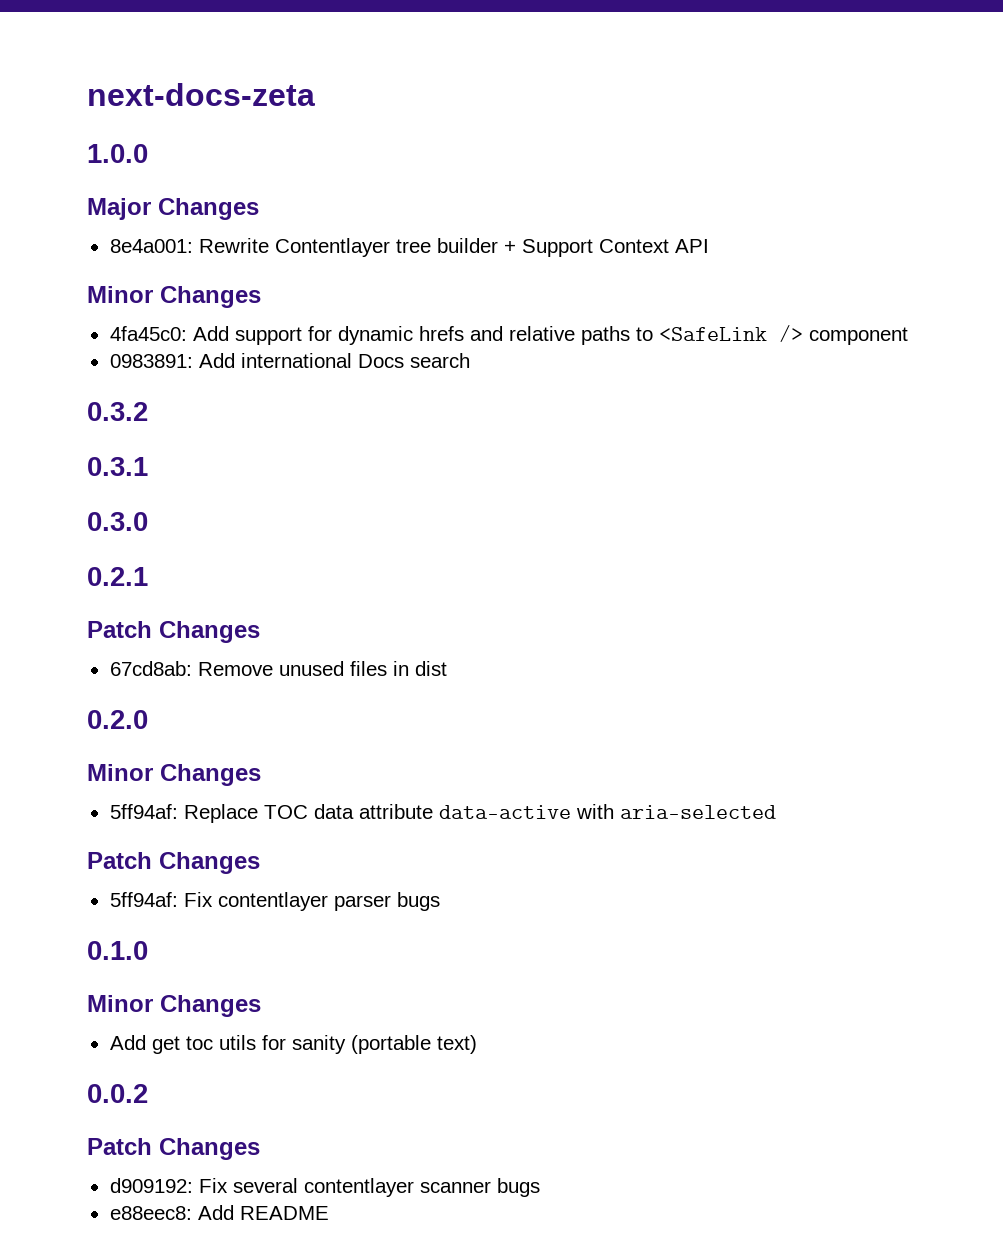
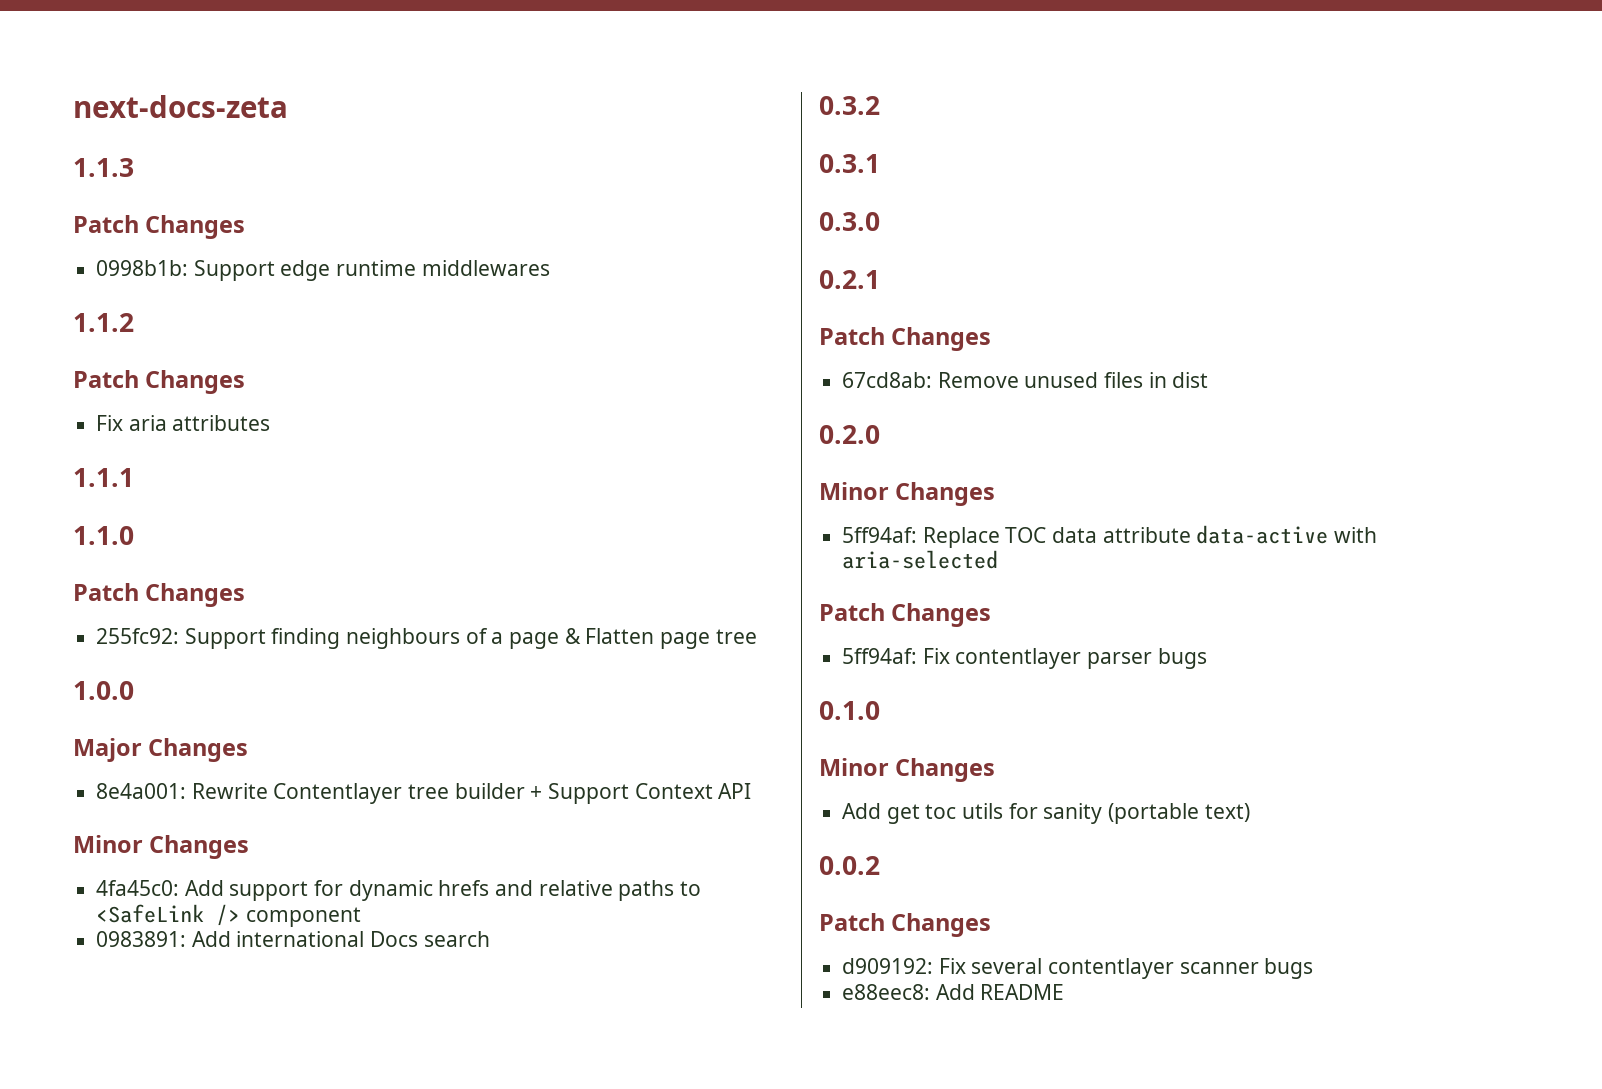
(315, 94) none -> [73,158,134,177] [73,215,246,239] [96,260,550,281] [73,313,134,332] [73,370,246,394] [96,415,271,431] [73,468,134,487] [73,526,134,545] [73,583,246,607] [96,628,757,649] // 1.1.3 // Patch Changes // 0998b1b: Support edge runtime middlewares // 1.1.2 // Patch Changes // Fix aria attributes // 1.1.1 // 1.1.0 // Patch Changes // 255fc92: Support finding neighbours of a page & Flatten page tree

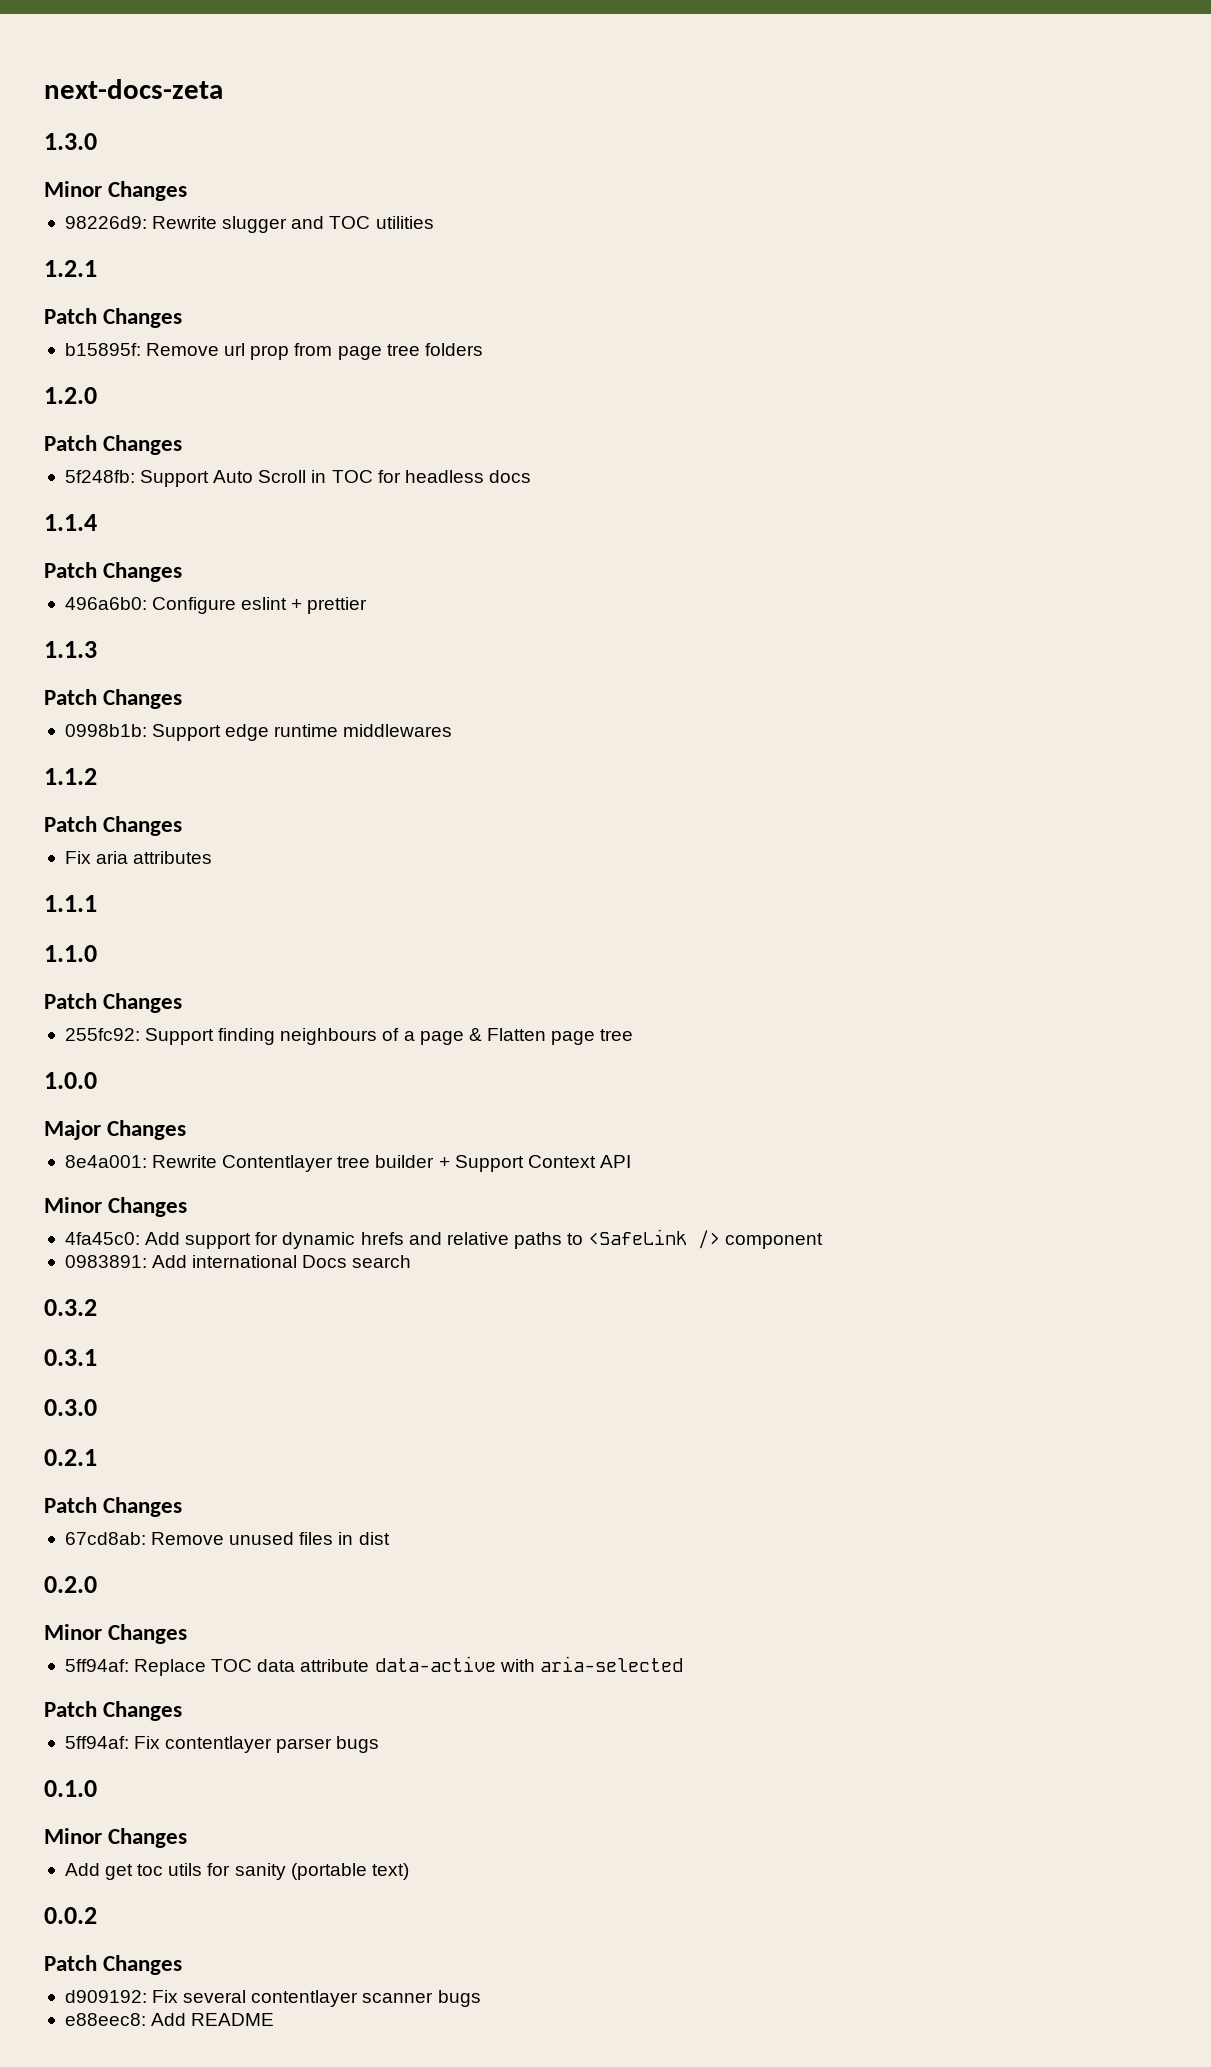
(288, 106) none -> [44,133,97,150] [44,181,188,201] [64,216,434,233] [44,260,97,277] [44,308,183,328] [64,343,483,360] [44,387,97,404] [44,435,183,455] [64,470,531,487] [44,514,97,531] [44,562,183,582] [64,597,368,614] // 1.3.0 // Minor Changes // 98226d9: Rewrite slugger and TOC utilities // 1.2.1 // Patch Changes // b15895f: Remove url prop from page tree folders // 1.2.0 // Patch Changes // 5f248fb: Support Auto Scroll in TOC for headless docs // 1.1.4 // Patch Changes // 496a6b0: Configure eslint + prettier

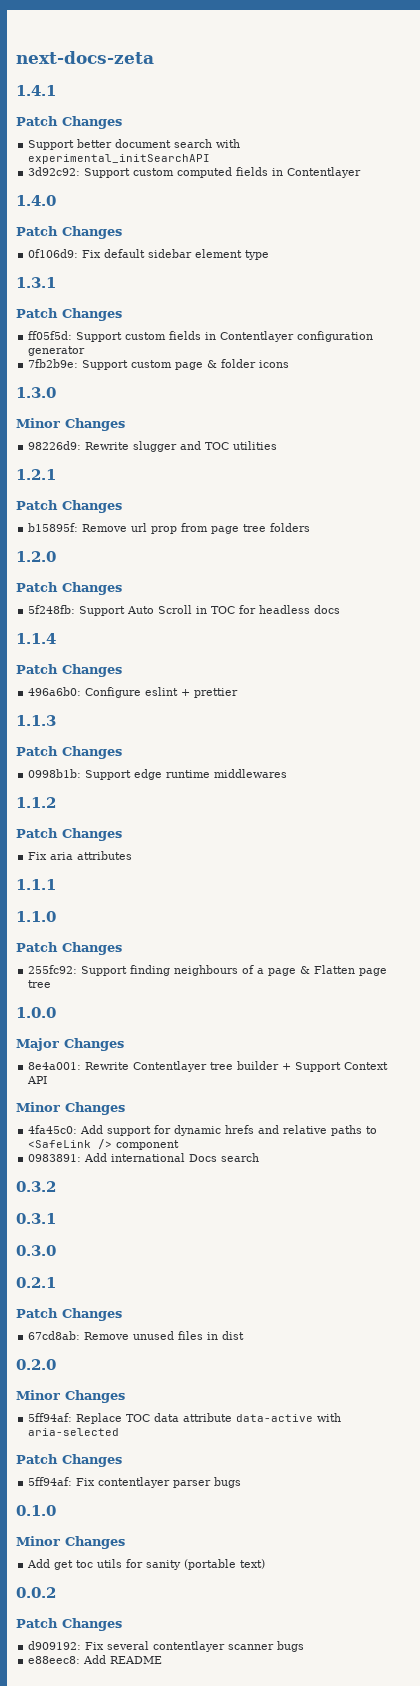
(223, 89) none -> [16,85,56,96] [16,116,122,129] [28,139,241,150] [28,154,211,164] [28,167,362,178] [16,195,56,206] [16,226,122,239] [28,249,270,260] [16,277,56,288] [16,308,122,321] [28,331,374,342] [28,346,86,356] [28,359,290,370] // 1.4.1 // Patch Changes // Support better document search with experimental_initSearchAPI // 3d92c92: Support custom computed fields in Contentlayer // 1.4.0 // Patch Changes // 0f106d9: Fix default sidebar element type // 1.3.1 // Patch Changes // ff05f5d: Support custom fields in Contentlayer configuration generator // 7fb2b9e: Support custom page & folder icons

